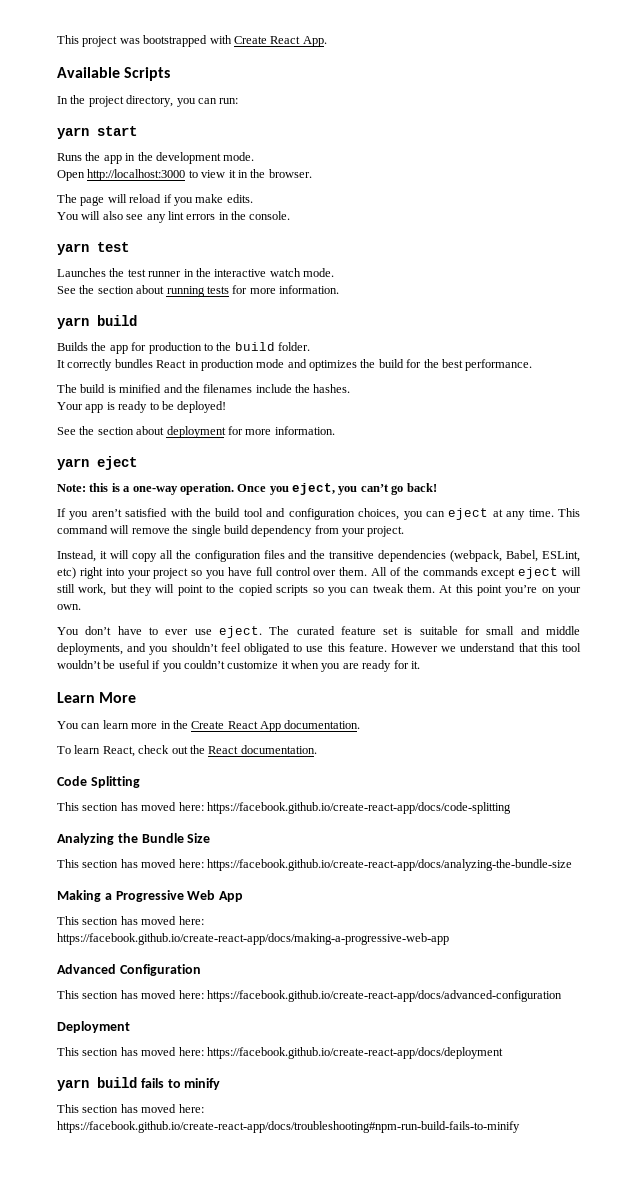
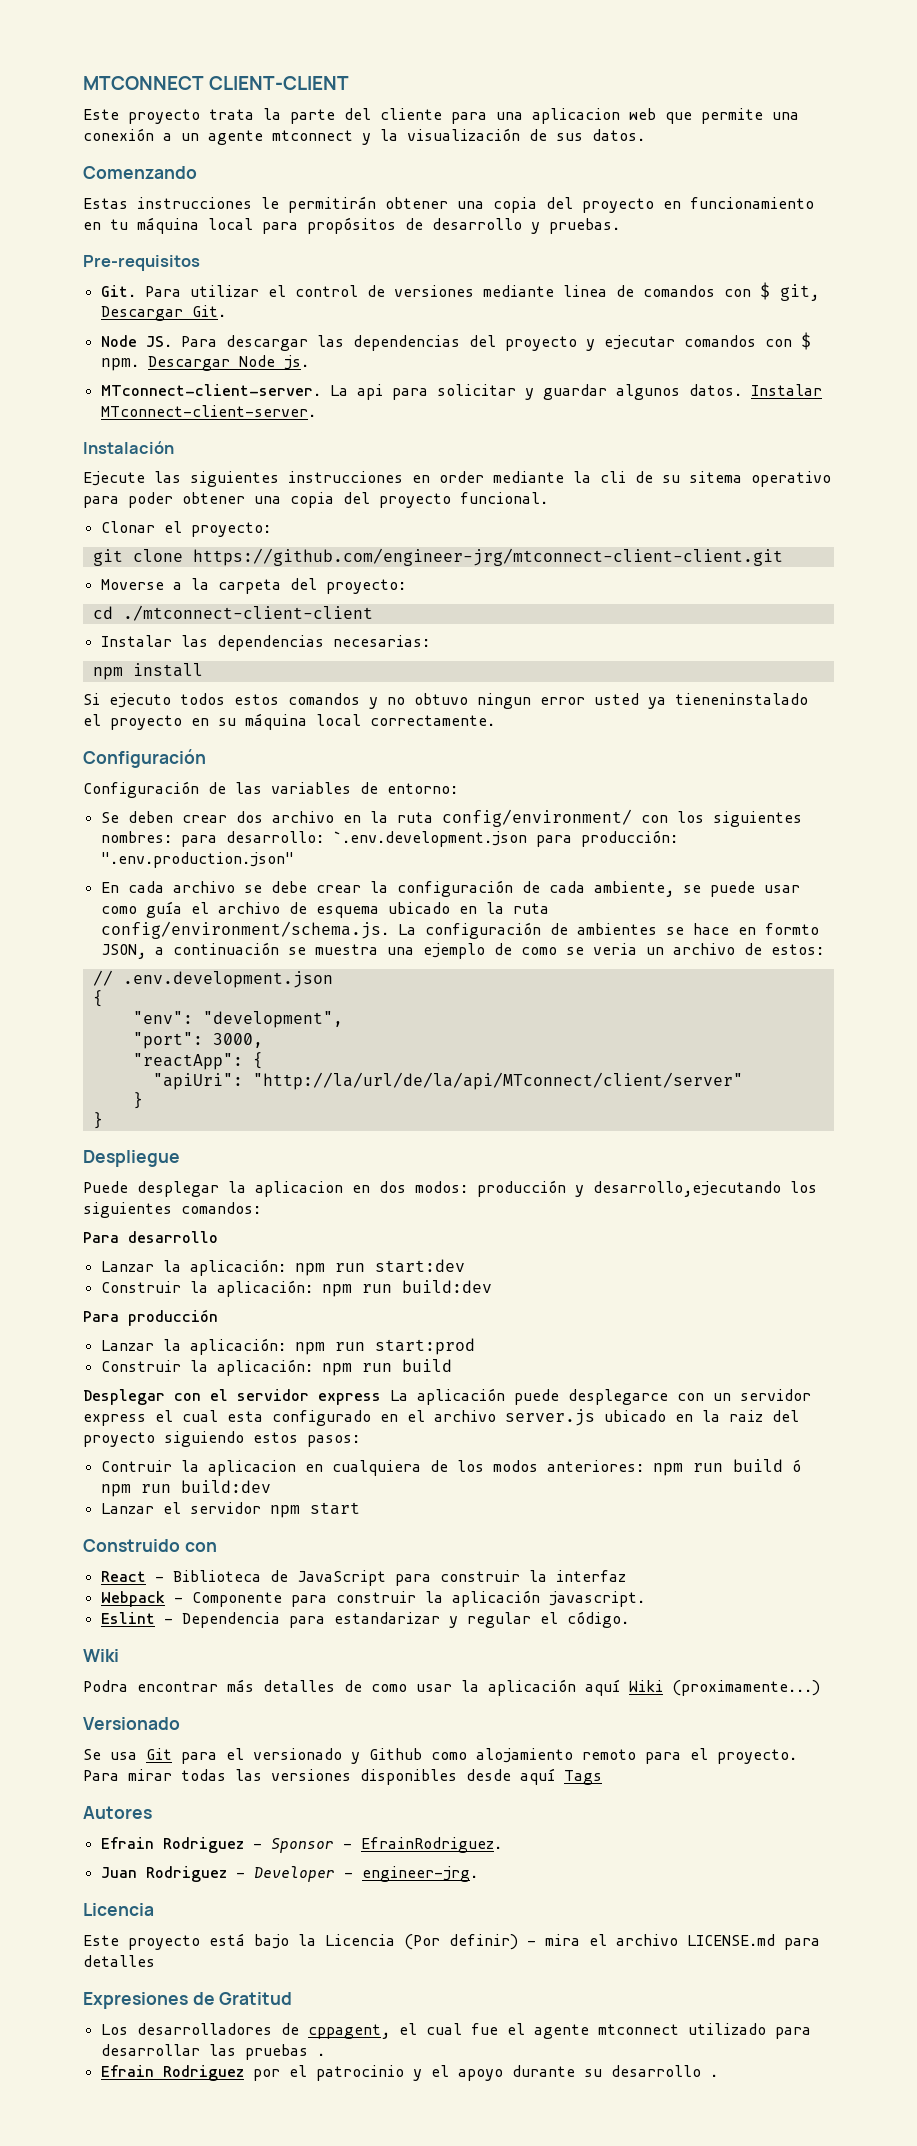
[57,35,327,47] [57,67,171,81] [57,95,239,107] [57,126,137,139] [57,152,255,164] [57,169,312,181] [57,194,253,206] [57,211,291,223] [57,242,129,255] [57,268,334,277] [57,285,339,297] [57,315,137,329] [57,342,310,354] [57,359,533,371] [57,384,351,393] [57,401,227,413] [57,426,335,438] [57,456,137,470] [57,483,437,495] [57,508,581,520] [57,525,405,537] [57,550,580,562] [57,567,581,579] [57,584,582,596] [57,604,81,610] [57,626,580,638] [57,643,581,655] [57,660,420,672] [57,692,137,703] [57,720,361,732] [57,745,317,757] [57,776,140,788] [57,802,511,814] [57,833,211,845] [57,859,572,871] [57,890,244,902] [57,916,204,925] [57,933,449,945] [57,964,201,976] [57,990,562,1002] [57,1021,130,1033] [57,1047,503,1059] [57,1077,221,1091] [57,1104,204,1113] [57,1121,520,1133] This project was bootstrapped with Create React App. // Available Scripts // In the project directory, you can run: // yarn start // Runs the app in the development mode. // Open http://localhost:3000 to view it in the browser. // The page will reload if you make edits. // You will also see any lint errors in the console. // yarn test // Launches the test runner in the interactive watch mode. // See the section about running tests for more information. // yarn build // Builds the app for production to the build folder. // It correctly bundles React in production mode and optimizes the build for the best performance. // The build is minified and the filenames include the hashes. // Your app is ready to be deployed! // See the section about deployment for more information. // yarn eject // Note: this is a one-way operation. Once you eject, you can’t go back! // If you aren’t satisfied with the build tool and configuration choices, you can eject at any time. This command will remove the single build dependency from your project. // Instead, it will copy all the configuration files and the transitive dependencies (webpack, Babel, ESLint, etc) right into your project so you have full control over them. All of the commands except eject will still work, but they will point to the copied scripts so you can tweak them. At this point you’re on your own. // You don’t have to ever use eject. The curated feature set is suitable for small and middle deployments, and you shouldn’t feel obligated to use this feature. However we understand that this tool wouldn’t be useful if you couldn’t customize it when you are ready for it. // Learn More // You can learn more in the Create React App documentation. // To learn React, check out the React documentation. // Code Splitting // This section has moved here: https://facebook.github.io/create-react-app/docs/code-splitting // Analyzing the Bundle Size // This section has moved here: https://facebook.github.io/create-react-app/docs/analyzing-the-bundle-size // Making a Progressive Web App // This section has moved here: https://facebook.github.io/create-react-app/docs/making-a-progressive-web-app // Advanced Configuration // This section has moved here: https://facebook.github.io/create-react-app/docs/advanced-configuration // Deployment // This section has moved here: https://facebook.github.io/create-react-app/docs/deployment // yarn build fails to minify // This section has moved here: https://facebook.github.io/create-react-app/docs/troubleshooting#npm-run-build-fails-to-minify -> [83,76,350,90] [83,108,799,124] [83,128,645,145] [83,166,197,179] [83,196,814,213] [83,217,620,234] [83,255,200,271] [100,282,819,301] [100,305,226,321] [100,332,811,351] [100,355,309,371] [100,384,822,400] [100,405,316,417] [83,441,174,454] [83,471,831,487] [83,492,548,508] [100,521,271,537] [92,548,783,566] [100,578,406,594] [92,605,373,621] [100,635,430,651] [92,663,203,680] [83,693,808,709] [83,713,495,730] [83,749,206,768] [83,781,458,798] [100,809,802,827] [100,830,678,847] [100,852,294,868] [100,880,800,897] [100,901,549,918] [100,921,819,939] [100,942,824,959] [92,970,333,988] [92,990,103,1007] [132,1011,343,1028] [132,1032,263,1049] [132,1052,263,1070] [152,1072,743,1090] [132,1092,143,1109] [92,1112,103,1129] [83,1150,180,1167] [83,1180,817,1197] [83,1202,261,1218] [83,1231,218,1243] [100,1259,465,1276] [100,1280,492,1297] [83,1309,218,1326] [100,1338,475,1355] [100,1359,452,1376] [83,1388,811,1405] [83,1409,799,1426] [83,1431,360,1447] [100,1459,801,1476] [100,1480,271,1497] [100,1502,360,1518] [83,1539,217,1552] [100,1570,626,1586] [100,1590,645,1607] [100,1611,629,1628] [83,1649,119,1662] [83,1679,820,1696] [83,1717,180,1730] [83,1748,797,1764] [83,1768,602,1785] [83,1806,152,1819] [100,1837,502,1853] [100,1866,478,1882] [83,1903,154,1916] [83,1933,820,1950] [83,1955,155,1967] [83,1992,293,2009] [100,2023,811,2039] [100,2044,325,2060] [100,2065,718,2081] MTCONNECT CLIENT-CLIENT // Este proyecto trata la parte del cliente para una aplicacion web que permite una conexión a un agente mtconnect y la visualización de sus datos. // Comenzando // Estas instrucciones le permitirán obtener una copia del proyecto en funcionamiento en tu máquina local para propósitos de desarrollo y pruebas. // Pre-requisitos // Git. Para utilizar el control de versiones mediante linea de comandos con $ git, Descargar Git. // Node JS. Para descargar las dependencias del proyecto y ejecutar comandos con $ npm. Descargar Node js. // MTconnect-client-server. La api para solicitar y guardar algunos datos. Instalar MTconnect-client-server. // Instalación // Ejecute las siguientes instrucciones en order mediante la cli de su sitema operativo para poder obtener una copia del proyecto funcional. // Clonar el proyecto: // git clone https://github.com/engineer-jrg/mtconnect-client-client.git // Moverse a la carpeta del proyecto: // cd ./mtconnect-client-client // Instalar las dependencias necesarias: // npm install // Si ejecuto todos estos comandos y no obtuvo ningun error usted ya tieneninstalado el proyecto en su máquina local correctamente. // Configuración // Configuración de las variables de entorno: // Se deben crear dos archivo en la ruta config/environment/ con los siguientes nombres: para desarrollo: `.env.development.json para producción: ".env.production.json" // En cada archivo se debe crear la configuración de cada ambiente, se puede usar como guía el archivo de esquema ubicado en la ruta config/environment/schema.js. La configuración de ambientes se hace en formto JSON, a continuación se muestra una ejemplo de como se veria un archivo de estos: // // .env.development.json // { // "env": "development", // "port": 3000, // "reactApp": { // "apiUri": "http://la/url/de/la/api/MTconnect/client/server" // } // } // Despliegue // Puede desplegar la aplicacion en dos modos: producción y desarrollo,ejecutando los siguientes comandos: // Para desarrollo // Lanzar la aplicación: npm run start:dev // Construir la aplicación: npm run build:dev // Para producción // Lanzar la aplicación: npm run start:prod // Construir la aplicación: npm run build // Desplegar con el servidor express La aplicación puede desplegarce con un servidor express el cual esta configurado en el archivo server.js ubicado en la raiz del proyecto siguiendo estos pasos: // Contruir la aplicacion en cualquiera de los modos anteriores: npm run build ó npm run build:dev // Lanzar el servidor npm start // Construido con // React - Biblioteca de JavaScript para construir la interfaz // Webpack - Componente para construir la aplicación javascript. // Eslint - Dependencia para estandarizar y regular el código. // Wiki // Podra encontrar más detalles de como usar la aplicación aquí Wiki (proximamente...) // Versionado // Se usa Git para el versionado y Github como alojamiento remoto para el proyecto. Para mirar todas las versiones disponibles desde aquí Tags // Autores // Efrain Rodriguez - Sponsor - EfrainRodriguez. // Juan Rodriguez - Developer - engineer-jrg. // Licencia // Este proyecto está bajo la Licencia (Por definir) - mira el archivo LICENSE.md para detalles // Expresiones de Gratitud // Los desarrolladores de cppagent, el cual fue el agente mtconnect utilizado para desarrollar las pruebas . // Efrain Rodriguez por el patrocinio y el apoyo durante su desarrollo .

